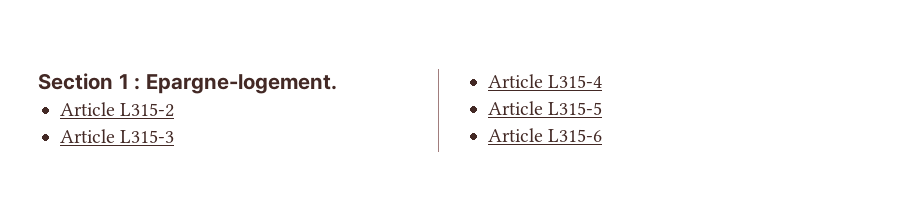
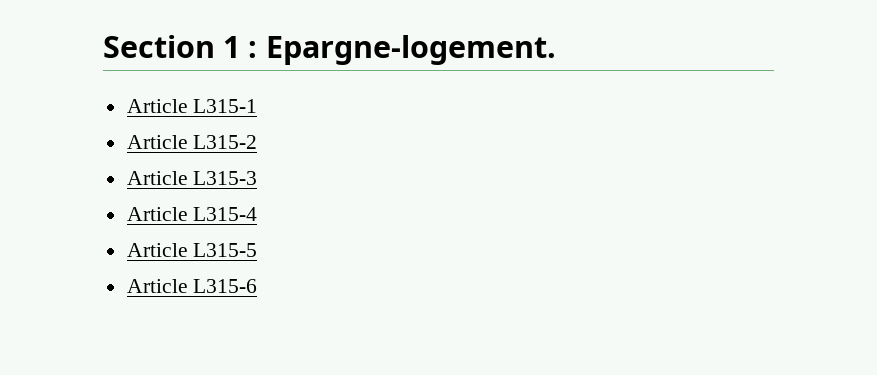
(338, 84) none -> [126,99,258,113] // Article L315-1

